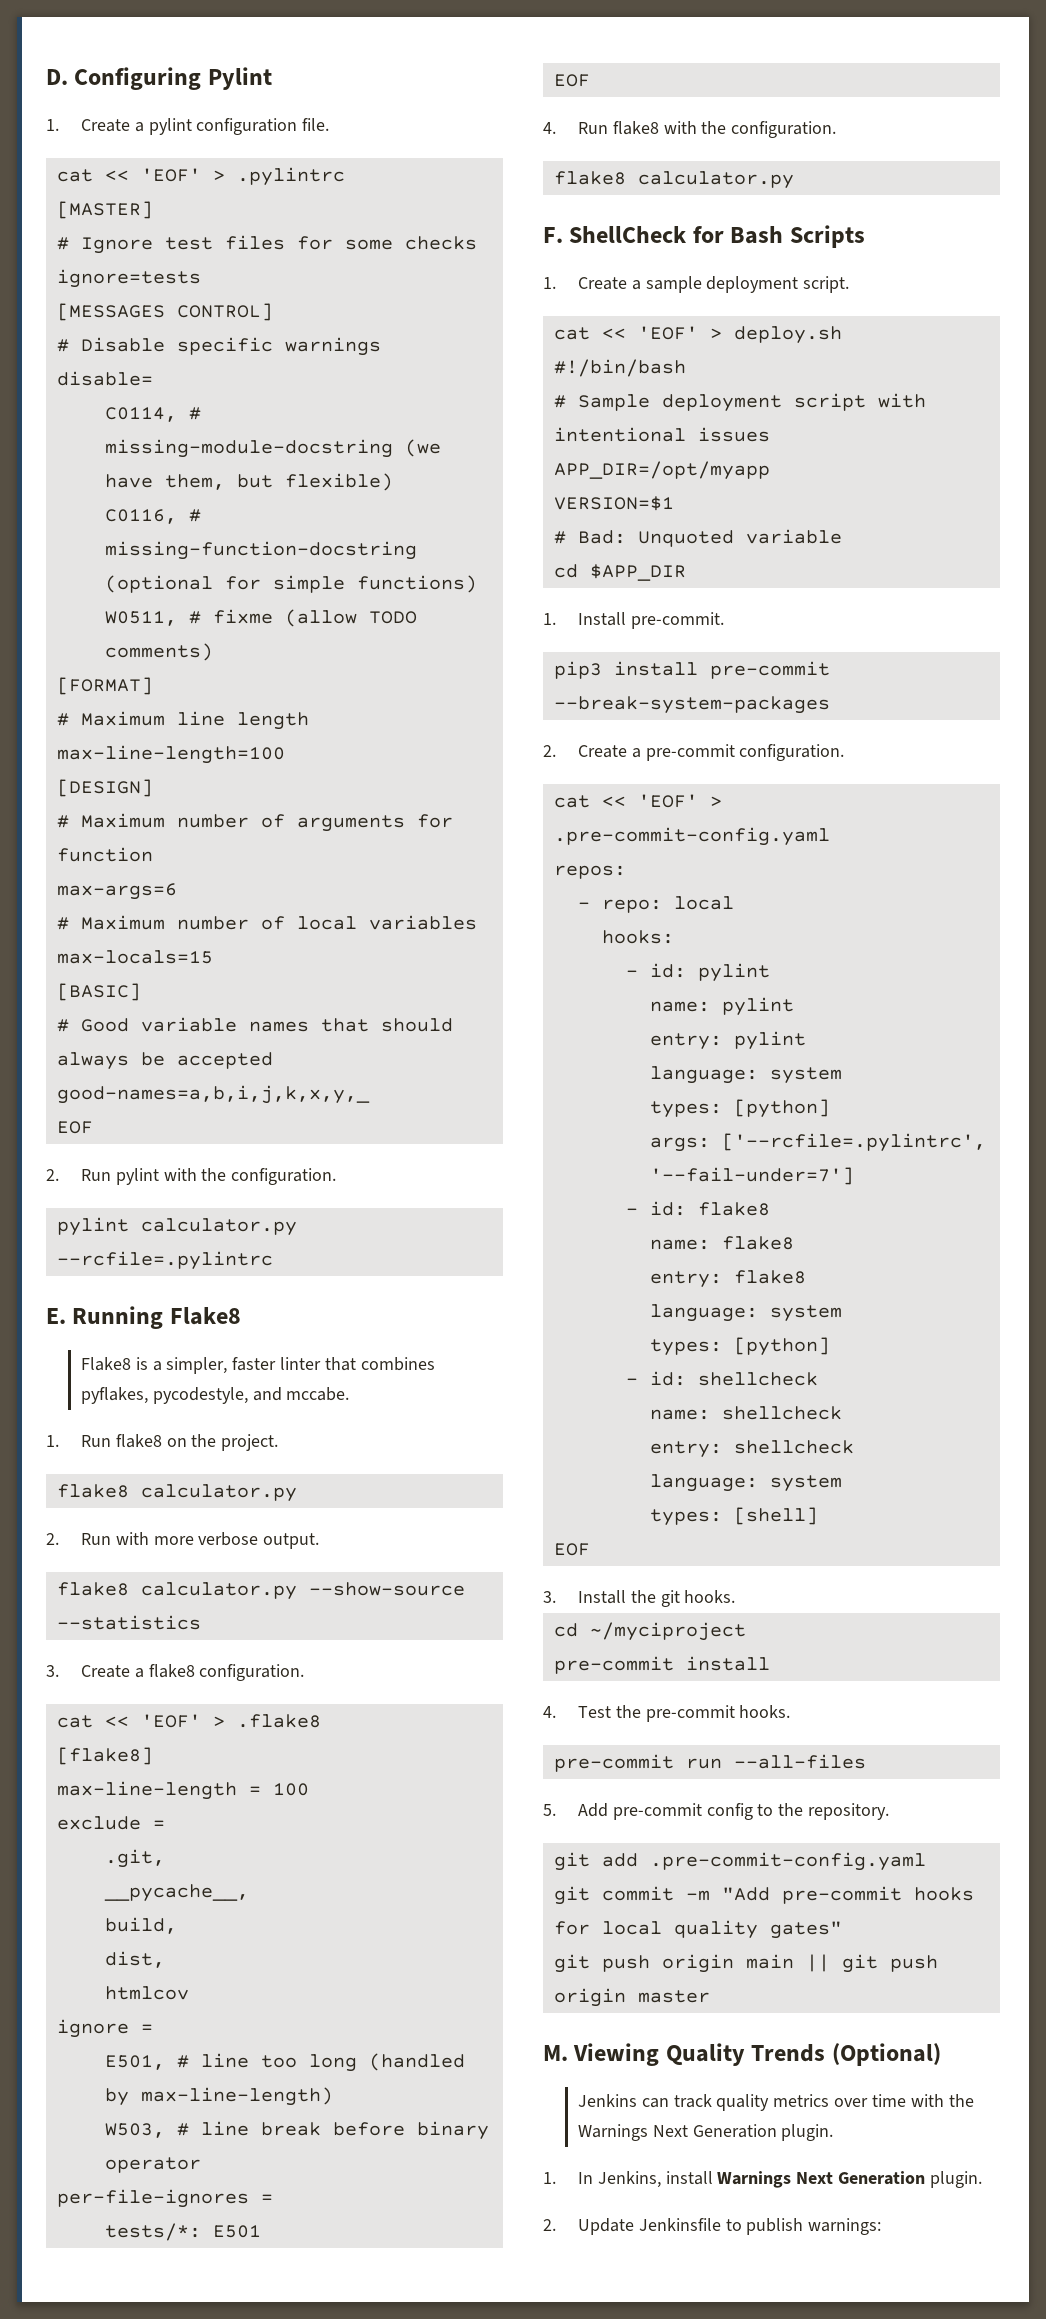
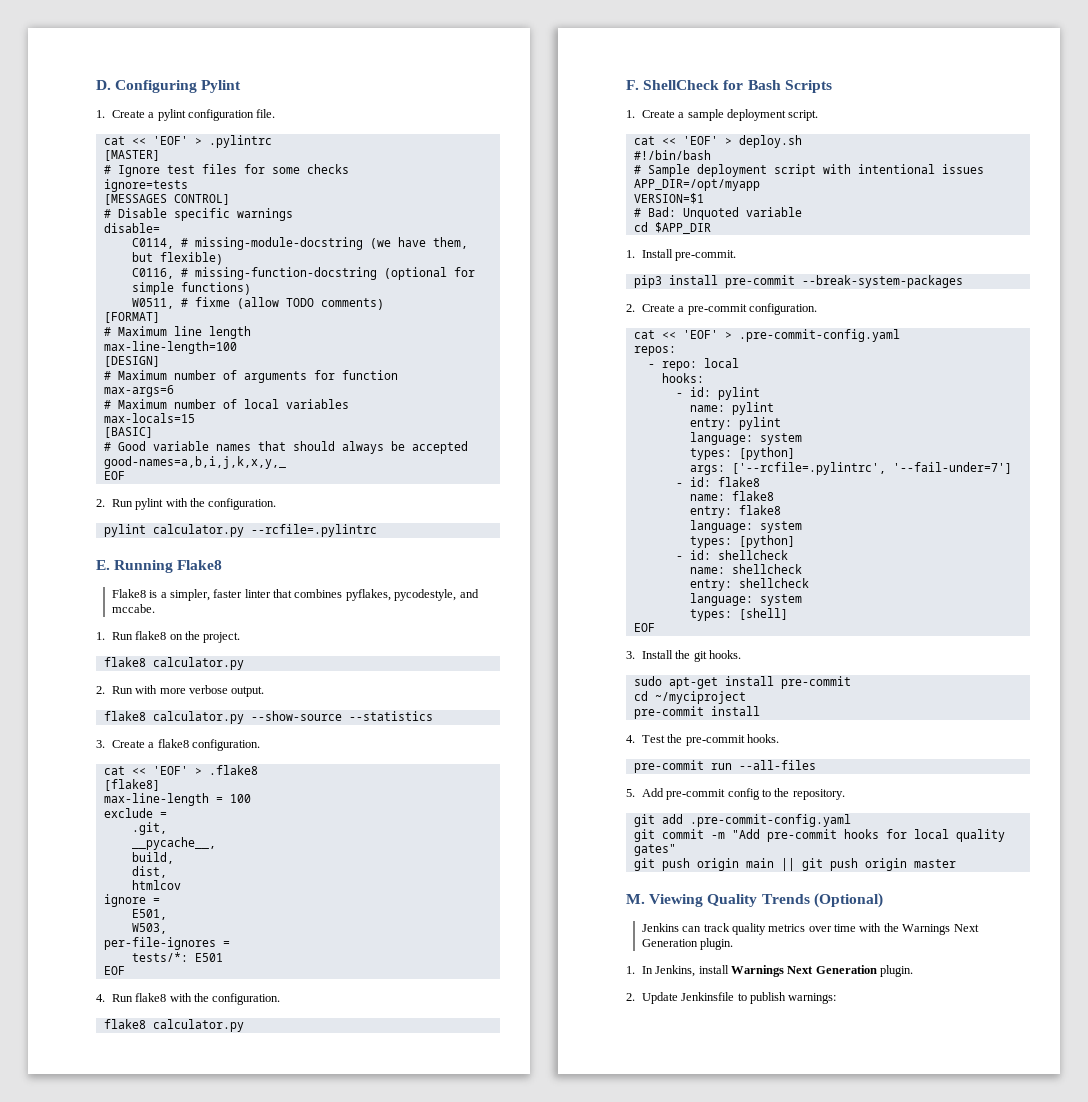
[176,2053,465,2072] [104,2087,333,2106] [104,2121,489,2140] [104,2157,201,2173] # line too long (handled by max-line-length) // W503, # line break before binary operator -> [131,923,167,934] // W503,
(736, 1596) none -> [633,676,851,689] // sudo apt-get install pre-commit

